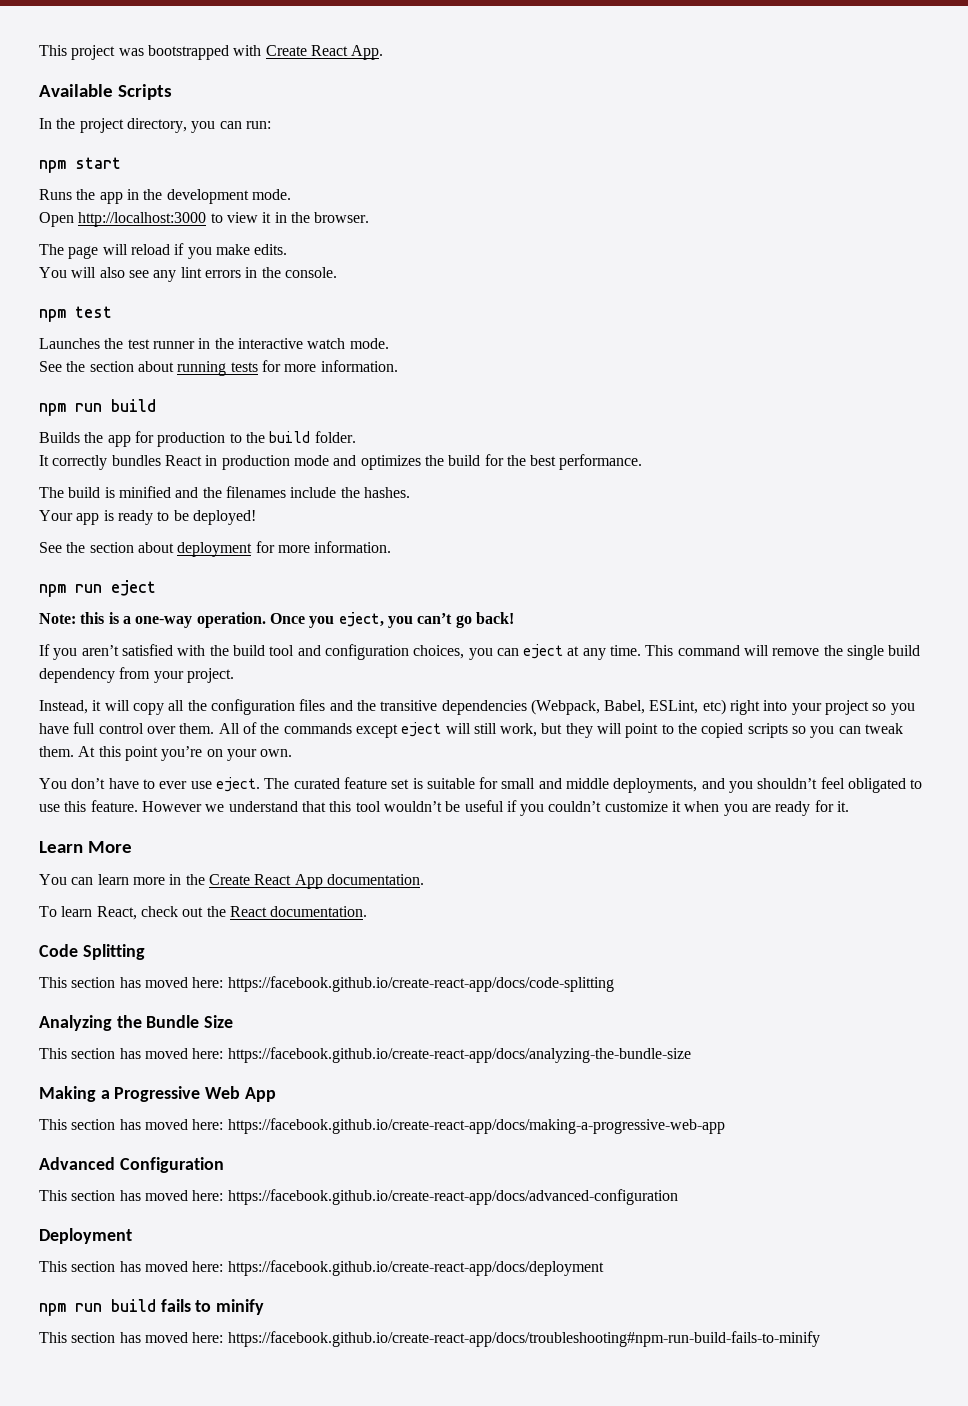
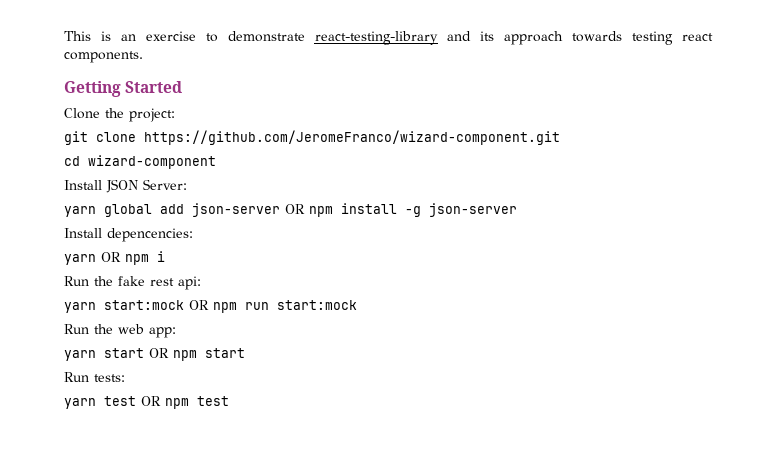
[39,45,384,60] [39,84,172,100] [39,118,271,133] [39,157,121,173] [39,189,291,204] [39,212,370,227] [39,243,288,259] [39,267,337,282] [39,306,112,322] [39,338,389,349] [39,360,398,376] [39,399,156,416] [39,431,356,447] [39,454,643,470] [39,486,410,498] [39,510,256,525] [39,541,392,557] [39,580,156,597] [39,612,514,628] [39,644,921,660] [39,667,234,683] [39,699,915,715] [39,722,904,738] [39,746,293,761] [39,777,923,793] [39,800,850,816] [39,841,132,853] [39,874,424,889] [39,906,368,920] [39,944,145,960] [39,976,614,992] [39,1015,234,1031] [39,1047,691,1063] [39,1086,276,1102] [39,1118,725,1134] [39,1157,224,1173] [39,1189,678,1205] [39,1228,132,1244] [39,1260,604,1276] [39,1299,265,1316] [39,1331,820,1347] This project was bootstrapped with Create React App. // Available Scripts // In the project directory, you can run: // npm start // Runs the app in the development mode. // Open http://localhost:3000 to view it in the browser. // The page will reload if you make edits. // You will also see any lint errors in the console. // npm test // Launches the test runner in the interactive watch mode. // See the section about running tests for more information. // npm run build // Builds the app for production to the build folder. // It correctly bundles React in production mode and optimizes the build for the best performance. // The build is minified and the filenames include the hashes. // Your app is ready to be deployed! // See the section about deployment for more information. // npm run eject // Note: this is a one-way operation. Once you eject, you can’t go back! // If you aren’t satisfied with the build tool and configuration choices, you can eject at any time. This command will remove the single build dependency from your project. // Instead, it will copy all the configuration files and the transitive dependencies (Webpack, Babel, ESLint, etc) right into your project so you have full control over them. All of the commands except eject will still work, but they will point to the copied scripts so you can tweak them. At this point you’re on your own. // You don’t have to ever use eject. The curated feature set is suitable for small and middle deployments, and you shouldn’t feel obligated to use this feature. However we understand that this tool wouldn’t be useful if you couldn’t customize it when you are ready for it. // Learn More // You can learn more in the Create React App documentation. // To learn React, check out the React documentation. // Code Splitting // This section has moved here: https://facebook.github.io/create-react-app/docs/code-splitting // Analyzing the Bundle Size // This section has moved here: https://facebook.github.io/create-react-app/docs/analyzing-the-bundle-size // Making a Progressive Web App // This section has moved here: https://facebook.github.io/create-react-app/docs/making-a-progressive-web-app // Advanced Configuration // This section has moved here: https://facebook.github.io/create-react-app/docs/advanced-configuration // Deployment // This section has moved here: https://facebook.github.io/create-react-app/docs/deployment // npm run build fails to minify // This section has moved here: https://facebook.github.io/create-react-app/docs/troubleshooting#npm-run-build-fails-to-minify -> [64,31,713,45] [64,51,143,63] [64,81,183,97] [64,108,175,122] [64,130,560,145] [64,155,216,169] [64,179,187,193] [64,203,517,217] [64,228,193,242] [64,251,165,265] [64,276,201,290] [64,300,357,313] [64,324,176,338] [64,348,245,361] [64,372,125,382] [64,396,229,409] This is an exercise to demonstrate react-testing-library and its approach towards testing react components. // Getting Started // Clone the project: // git clone https://github.com/JeromeFranco/wizard-component.git // cd wizard-component // Install JSON Server: // yarn global add json-server OR npm install -g json-server // Install depencencies: // yarn OR npm i // Run the fake rest api: // yarn start:mock OR npm run start:mock // Run the web app: // yarn start OR npm start // Run tests: // yarn test OR npm test

